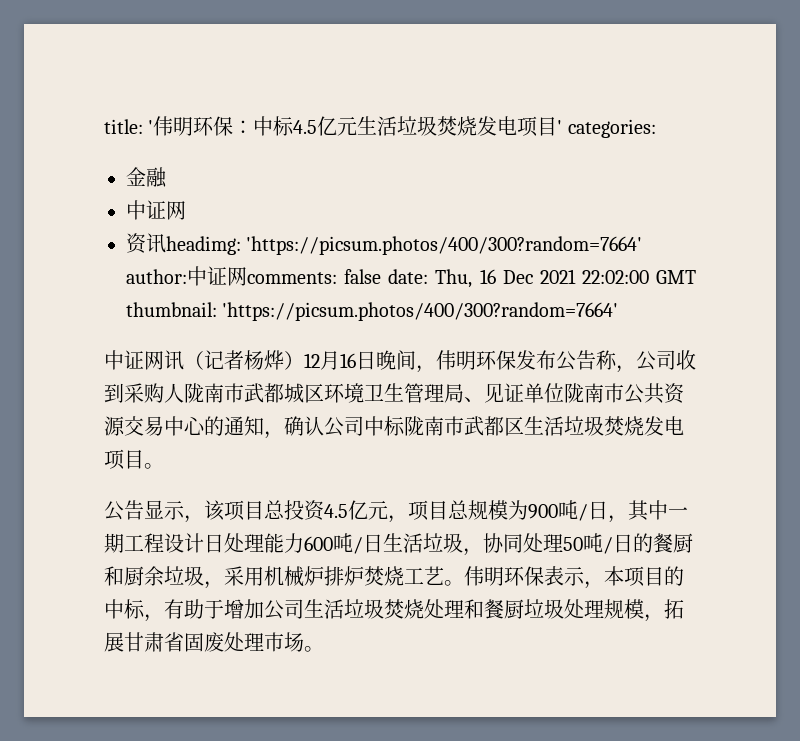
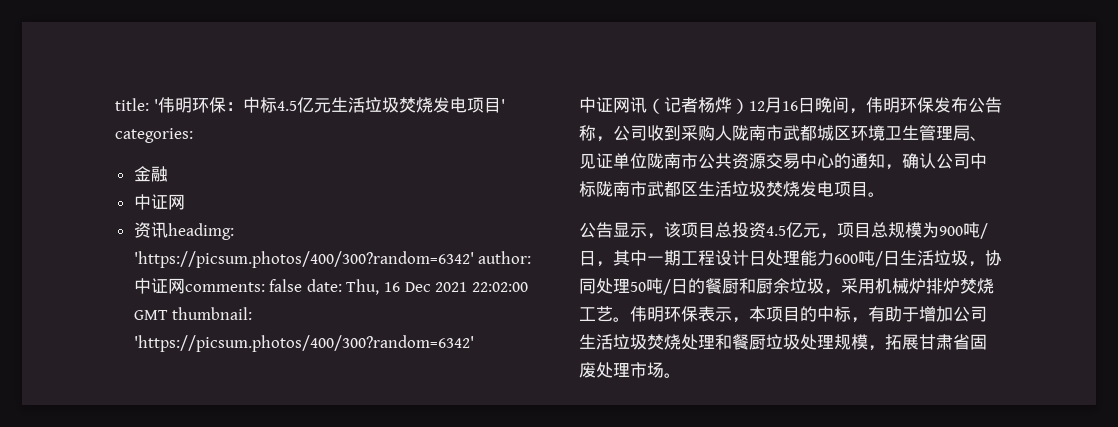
[246,236,643,255] 'https://picsum.photos/400/300?random=7664' -> [133,251,474,268] 'https://picsum.photos/400/300?random=6342'
[222,302,619,321] 'https://picsum.photos/400/300?random=7664' -> [133,335,474,352] 'https://picsum.photos/400/300?random=6342'

